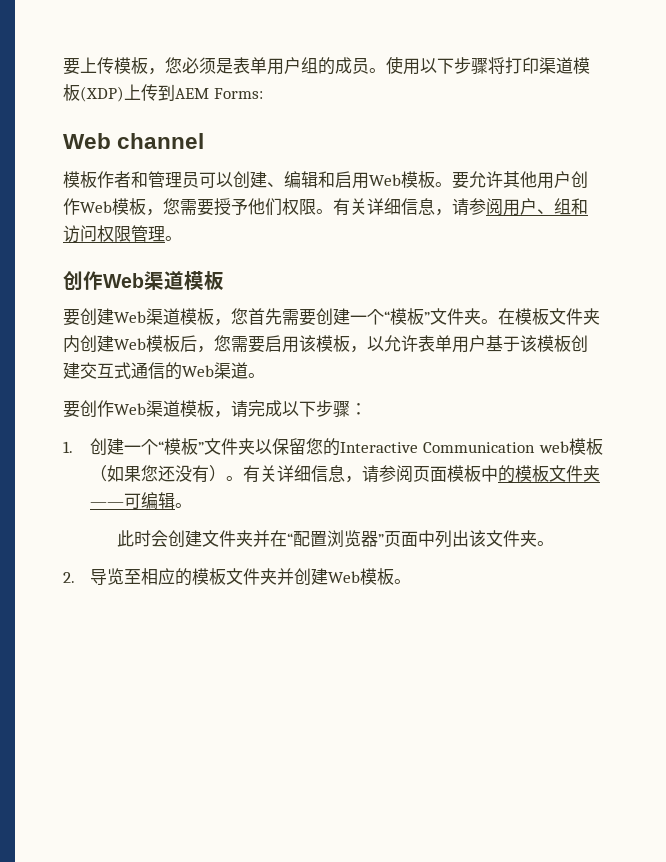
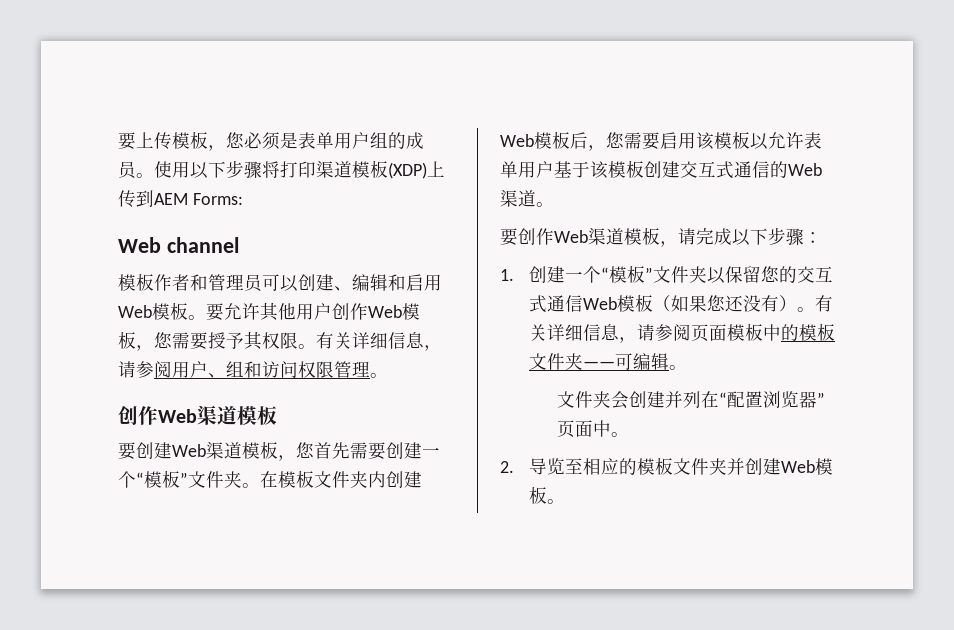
[248,198,282,216] 他们 -> [244,331,263,350] 其
[350,346,367,353] ， -> (750, 140) none
[339,441,569,453] Interactive Communication web -> [796,266,833,283] [528,295,617,313] 交互式通信Web
[116,530,270,548] 此时会创建文件夹并 -> [557,391,702,409] 文件夹会创建并列
[434,530,537,548] 列出该文件夹 -> (612, 428) none

